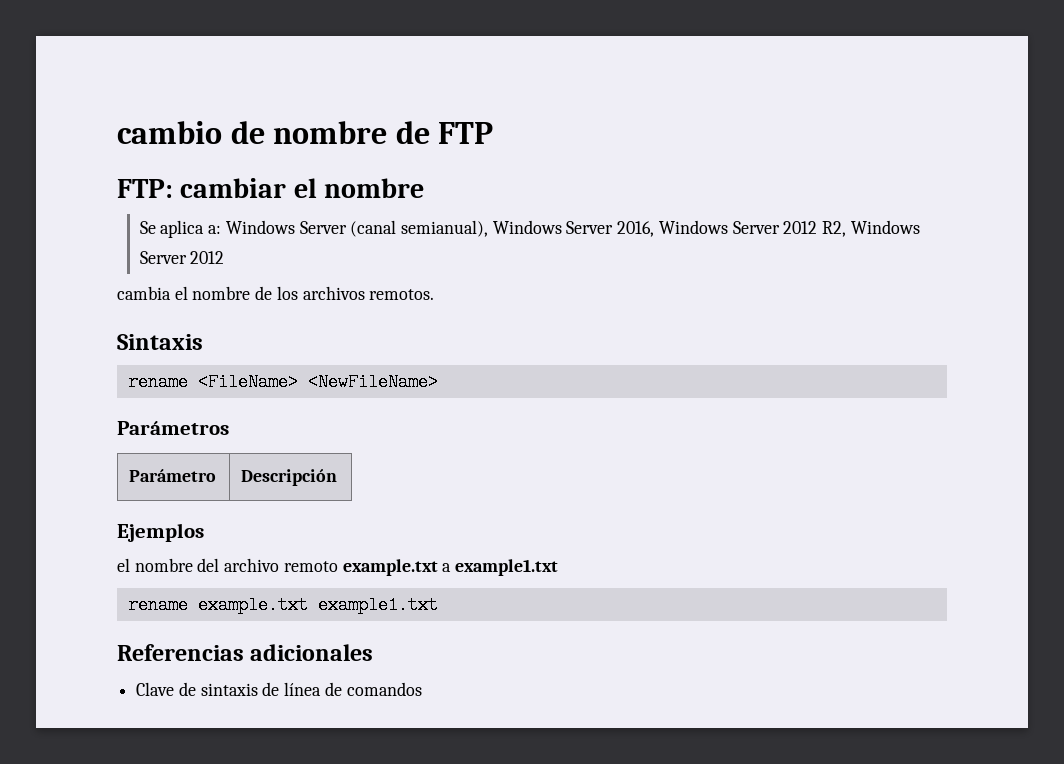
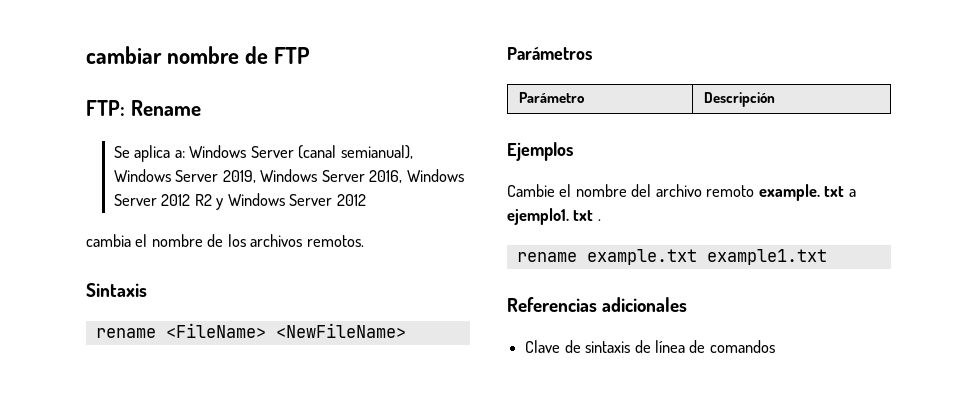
[117,121,265,144] cambio de -> [86,46,162,64] cambiar
[180,178,425,198] cambiar el nombre -> [130,100,201,116] Rename
(614, 227) none -> [222,169,365,183] 2019, Windows Server
[822,221,847,237] R2, -> [194,194,224,210] R2 y
(204, 532) none -> [507,184,555,197] Cambie
[342,559,559,576] example.txt a example1.txt -> [758,184,856,201] [507,208,601,225] example. txt a ejemplo1. txt .

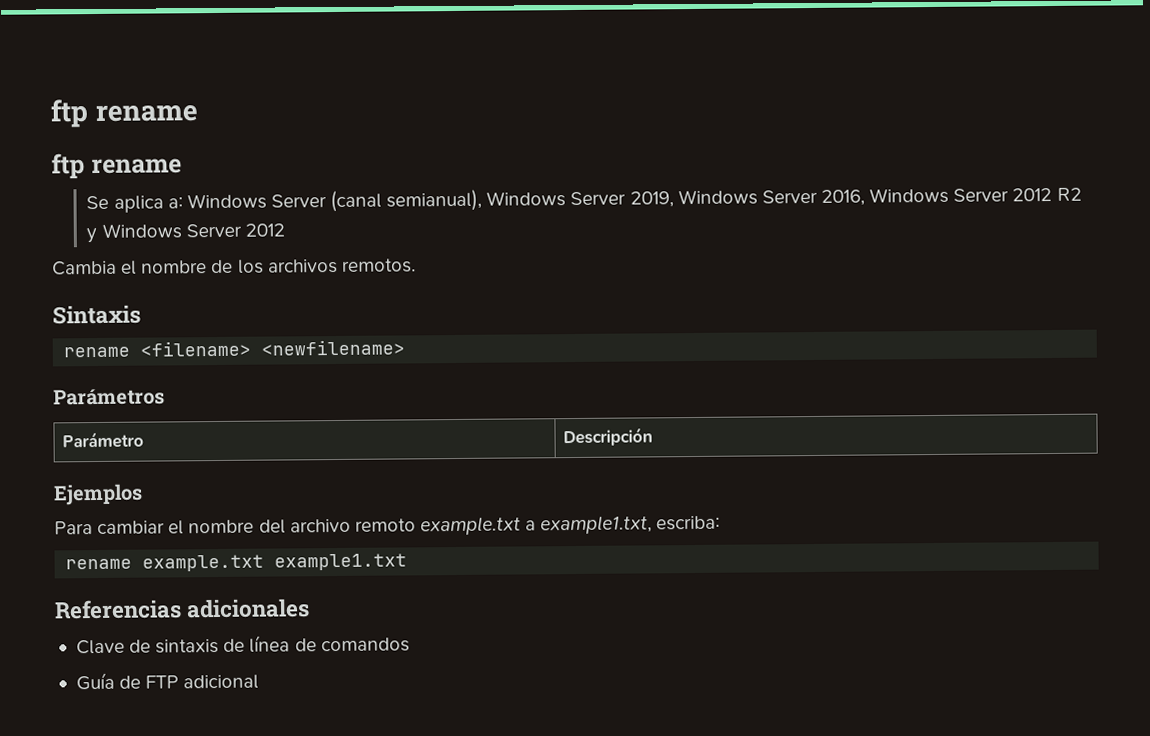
[86,46,311,64] [86,100,201,116] cambiar nombre de FTP // FTP: Rename -> [50,99,198,128] [51,153,182,180] ftp rename // ftp rename
[86,234,131,247] cambia -> [52,260,117,276] Cambia
[165,323,406,338] <FileName> <NewFileName> -> [140,339,406,357] <filename> <newfilename>
[507,184,555,197] Cambie -> [54,520,166,535] Para cambiar
[758,184,856,201] [507,208,601,225] example. txt a ejemplo1. txt . -> [419,515,721,536] example.txt a example1.txt, escriba:
(775, 346) none -> [75,672,260,691] // Guía de FTP adicional

